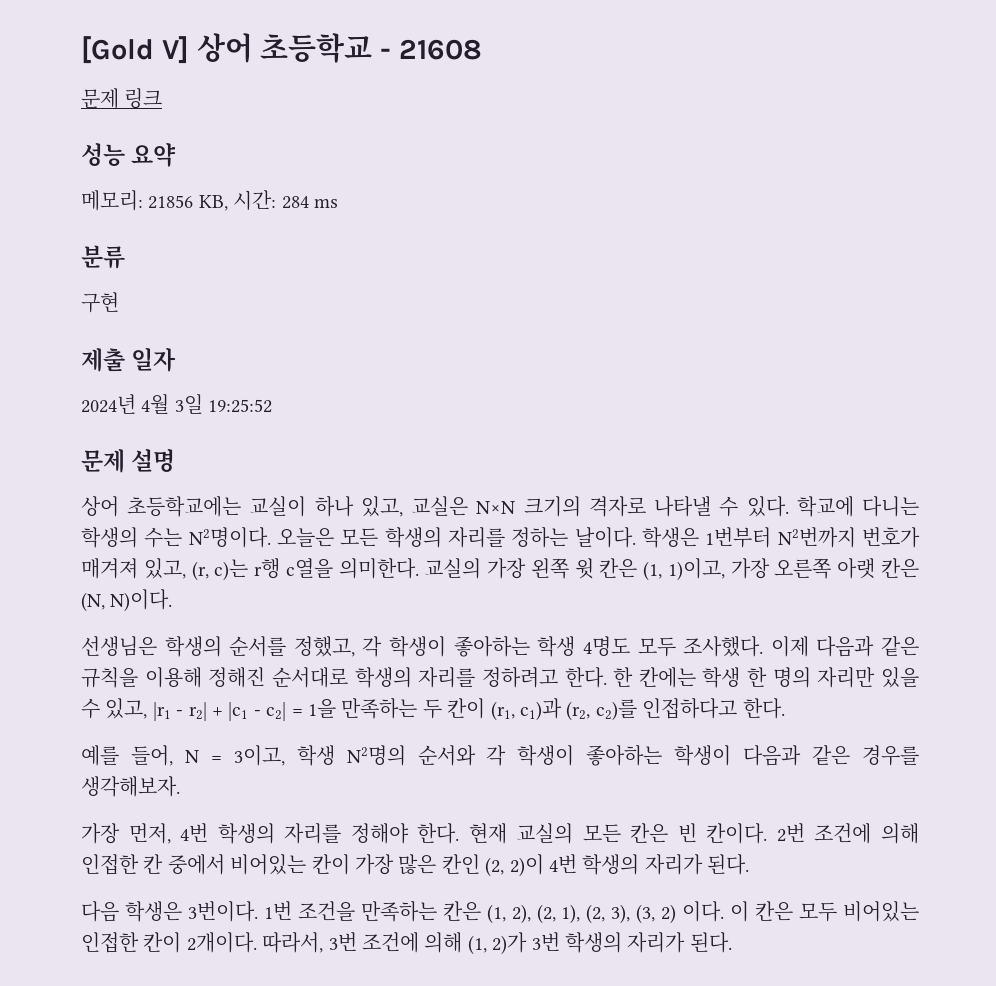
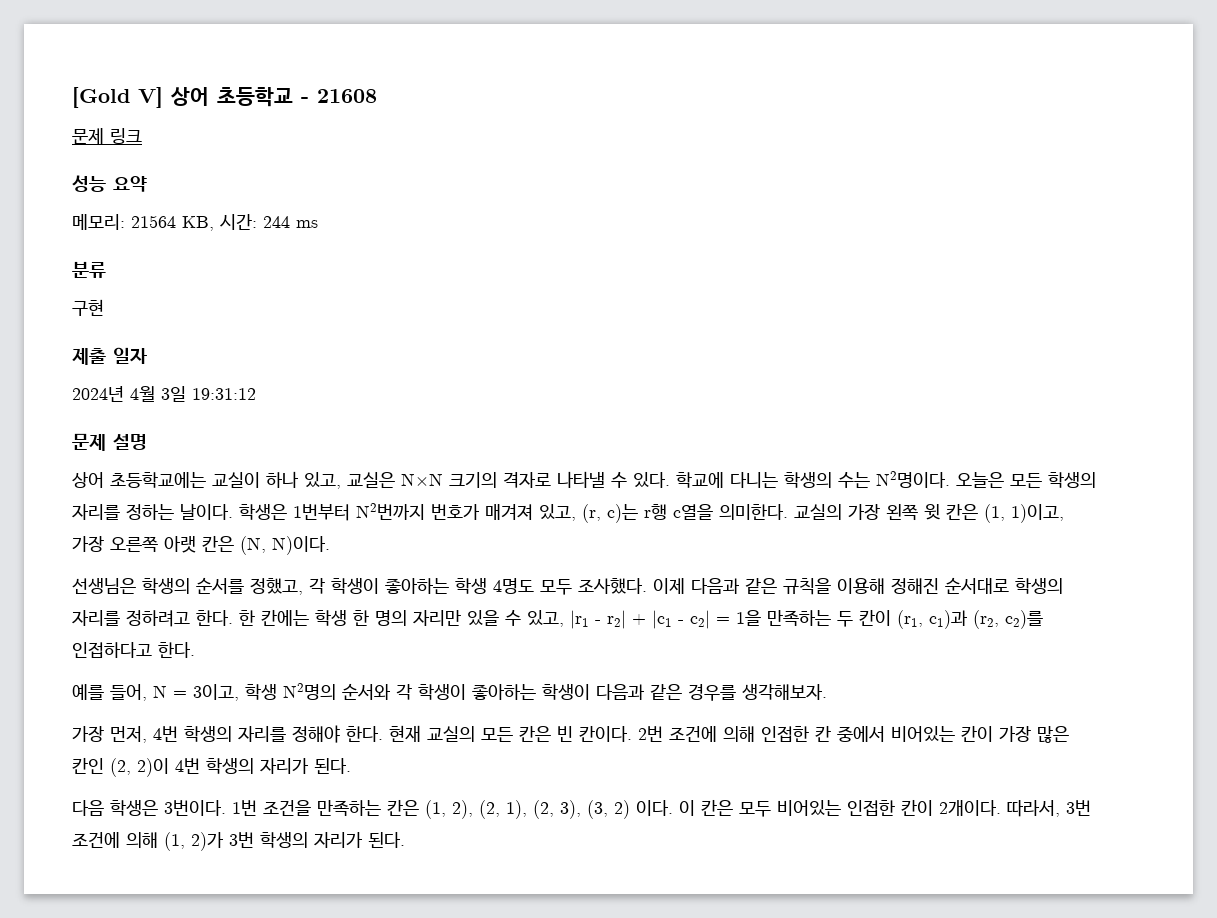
[148,195,194,209] 21856 -> [131,215,176,228] 21564
[281,196,309,209] 284 -> [263,216,290,228] 244
[208,399,273,413] 19:25:52 -> [192,388,256,400] 19:31:12

